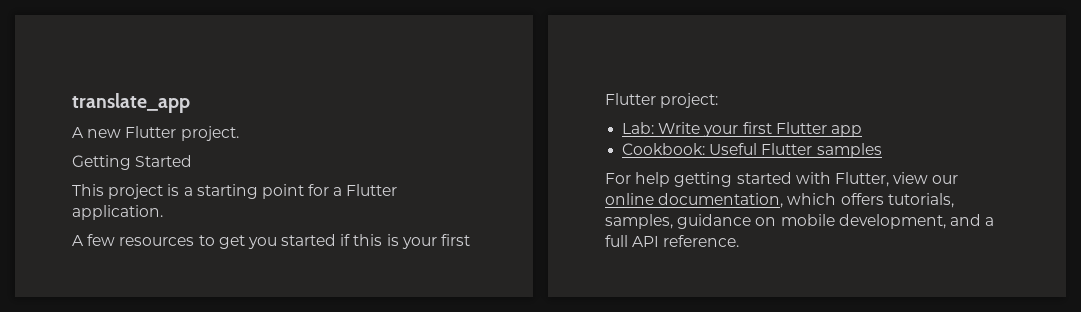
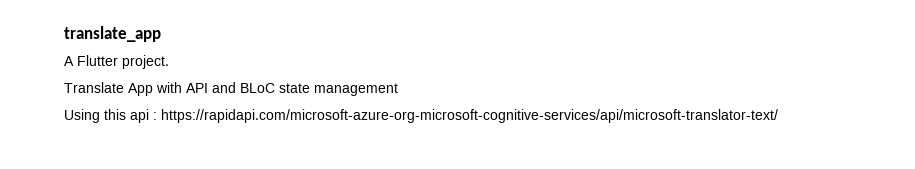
[87,129,122,138] new -> (74, 61) none
[72,155,193,170] [72,184,398,199] [72,205,163,220] [72,234,471,249] [605,93,719,108] [622,122,862,137] [622,143,882,158] [605,172,959,187] [605,193,954,208] [605,214,995,229] [605,235,740,247] Getting Started // This project is a starting point for a Flutter application. // A few resources to get you started if this is your first Flutter project: // Lab: Write your first Flutter app // Cookbook: Useful Flutter samples // For help getting started with Flutter, view our online documentation, which offers tutorials, samples, guidance on mobile development, and a full API reference. -> [64,82,398,96] [64,109,778,123] Translate App with API and BLoC state management // Using this api : https://rapidapi.com/microsoft-azure-org-microsoft-cognitive-services/api/microsoft-translator-text/

